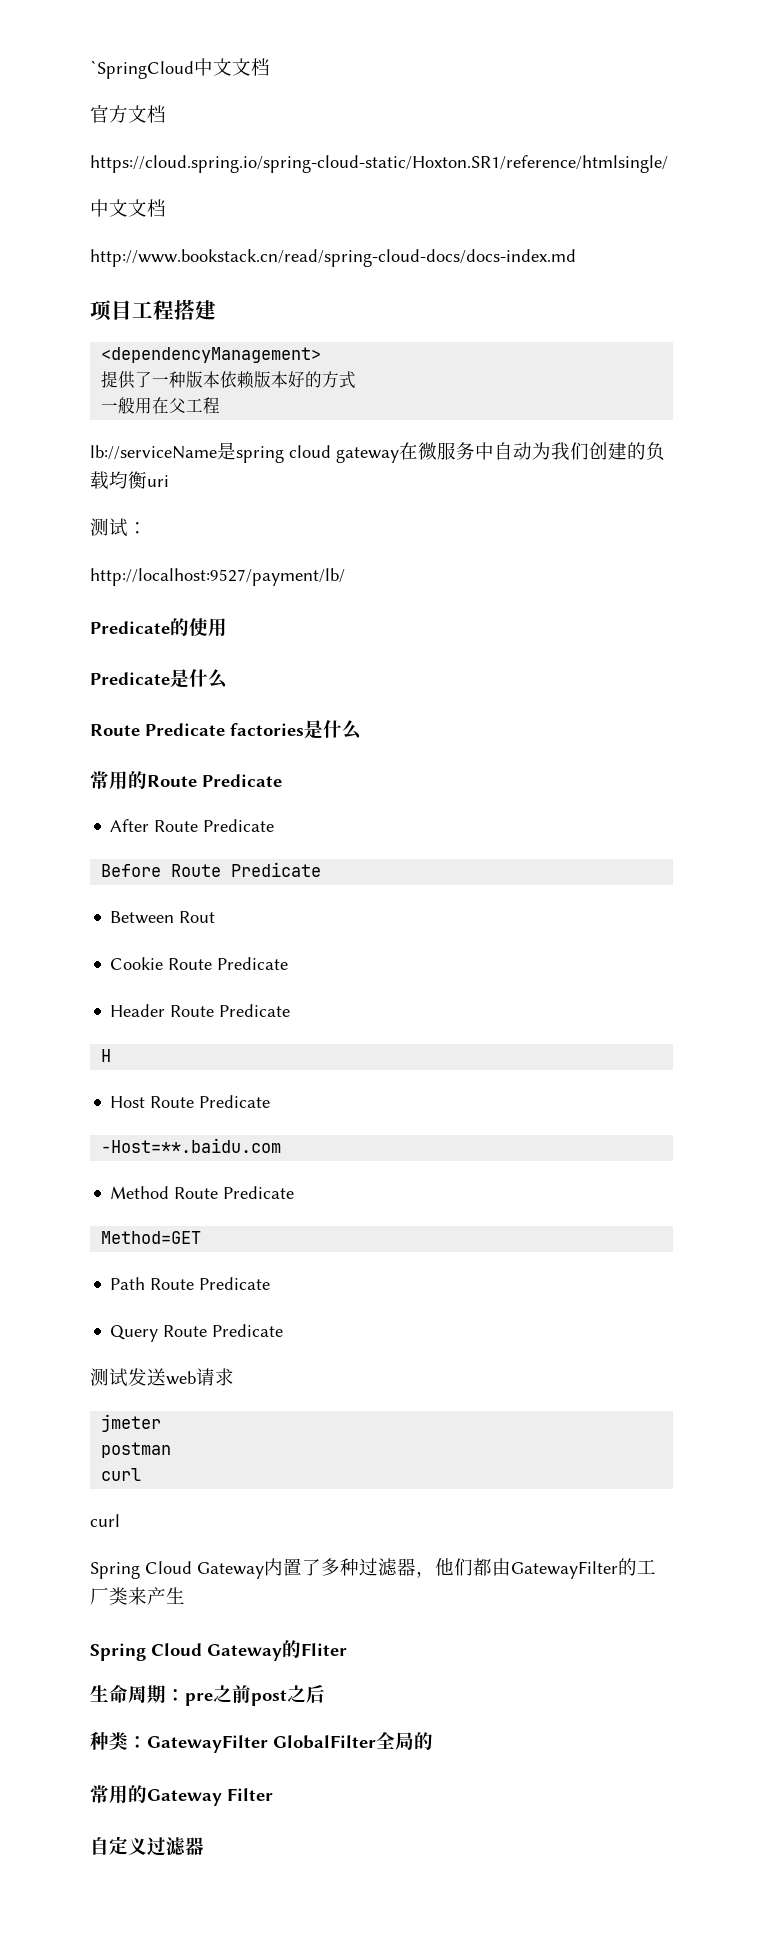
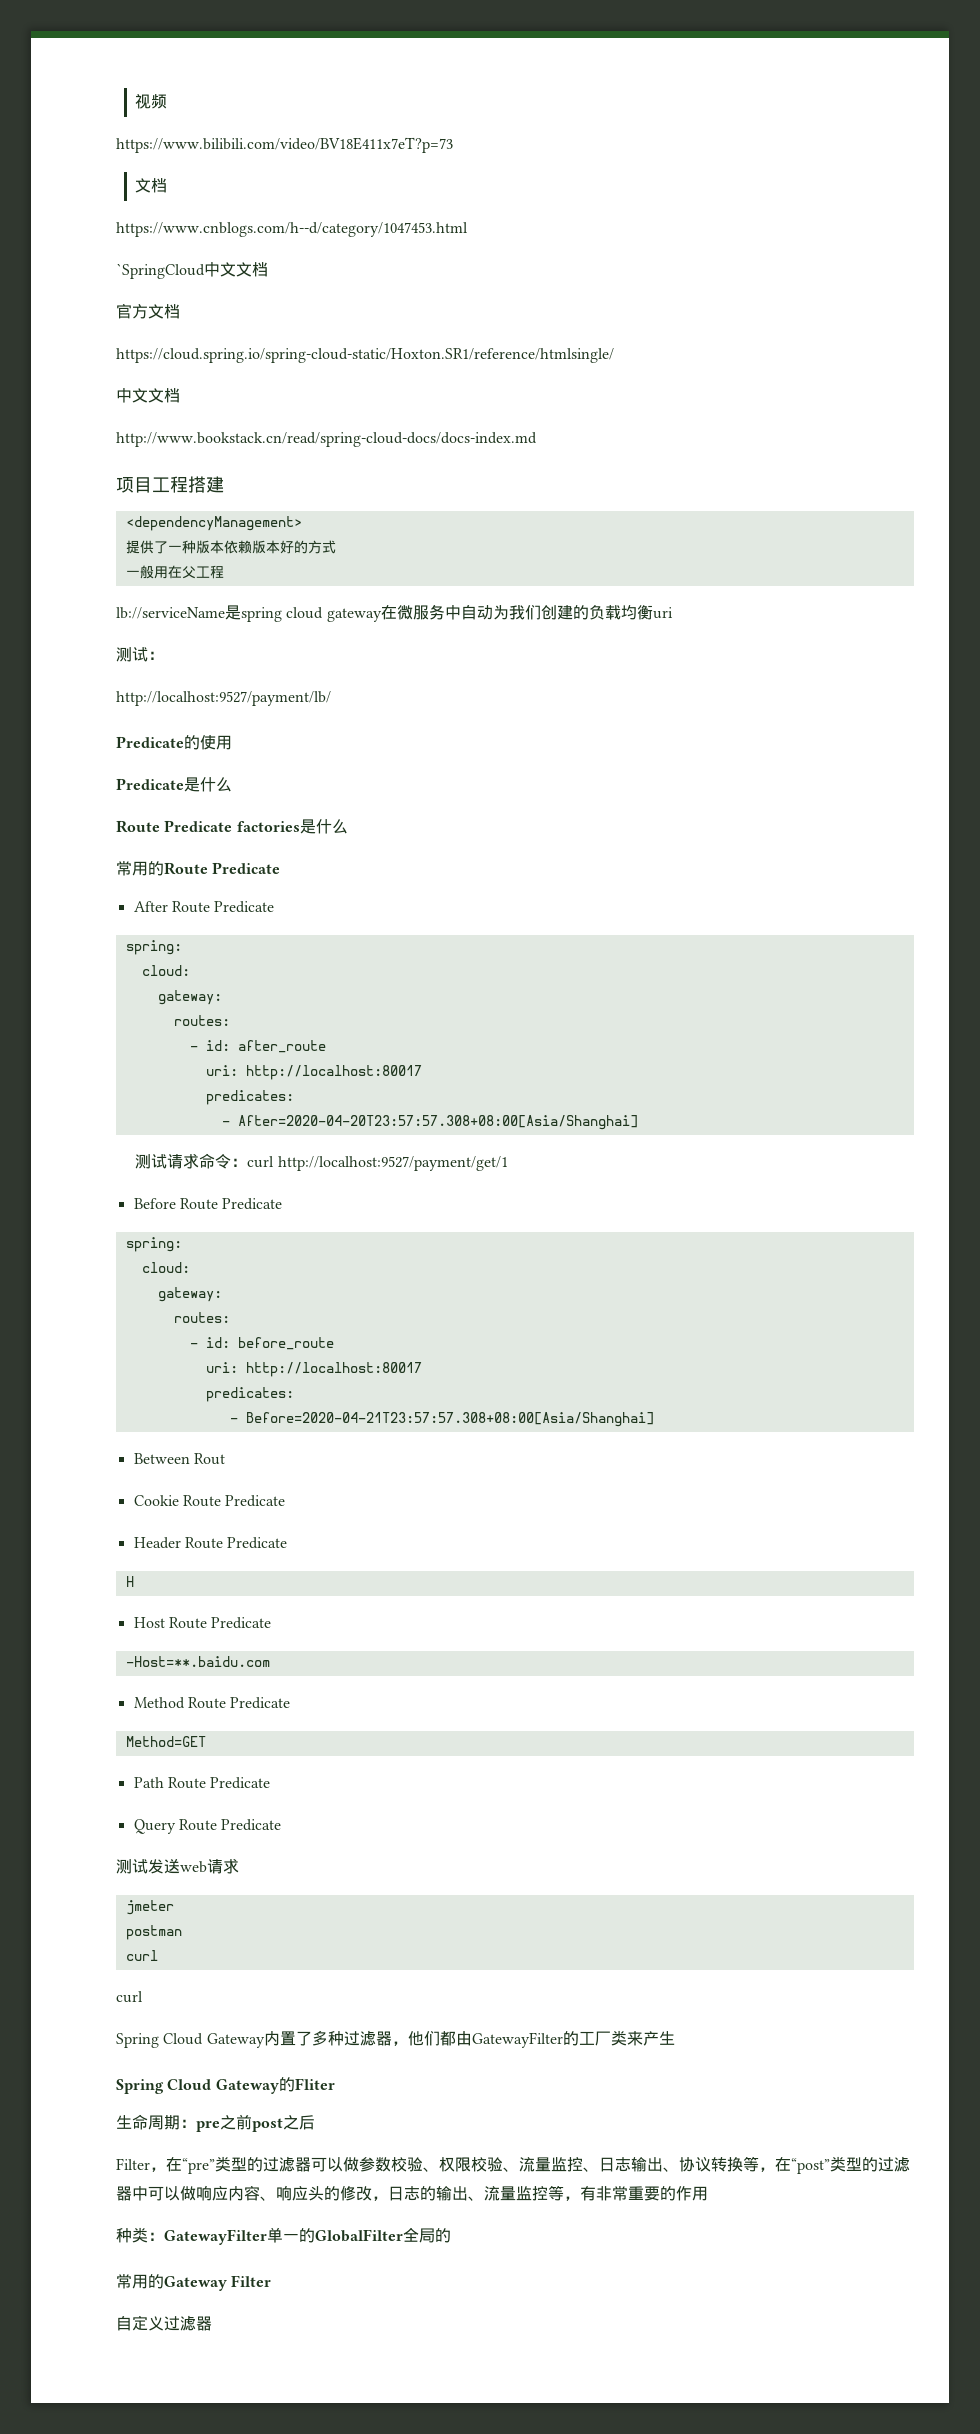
(90, 69) none -> [135,93,168,109] [116,137,453,153] [135,178,168,193] [116,222,468,237] 视频 // https://www.bilibili.com/video/BV18E411x7eT?p=73 // 文档 // https://www.cnblogs.com/h--d/category/1047453.html //
[101,862,322,877] Before Route Predicate -> [125,940,182,955] [141,965,190,976] [157,990,222,1005] [173,1015,230,1026] [189,1040,326,1053] [205,1065,422,1080] [205,1090,294,1105] [221,1115,638,1130] [135,1153,508,1171] [133,1198,283,1210] [125,1237,182,1252] [141,1262,190,1273] [157,1287,222,1302] [173,1312,230,1323] [189,1337,334,1350] [205,1362,422,1377] [205,1387,294,1402] [229,1412,654,1427] spring: // cloud: // gateway: // routes: // - id: after_route // uri: http://localhost:80017 // predicates: // - After=2020-04-20T23:57:57.308+08:00[Asia/Shanghai] // 测试请求命令：curl http://localhost:9527/payment/get/1 // Before Route Predicate // spring: // cloud: // gateway: // routes: // - id: before_route // uri: http://localhost:80017 // predicates: // - Before=2020-04-21T23:57:57.308+08:00[Asia/Shanghai]
(325, 1694) none -> [116,2156,910,2174] [116,2185,708,2201] // Filter，在“pre”类型的过滤器可以做参数校验、权限校验、流量监控、日志输出、协议转换等，在“post”类型的过滤器中可以做响应内容、响应头的修改，日志的输出、流量监控等，有非常重要的作用
(268, 1744) none -> [267,2227,315,2243] 单一的

